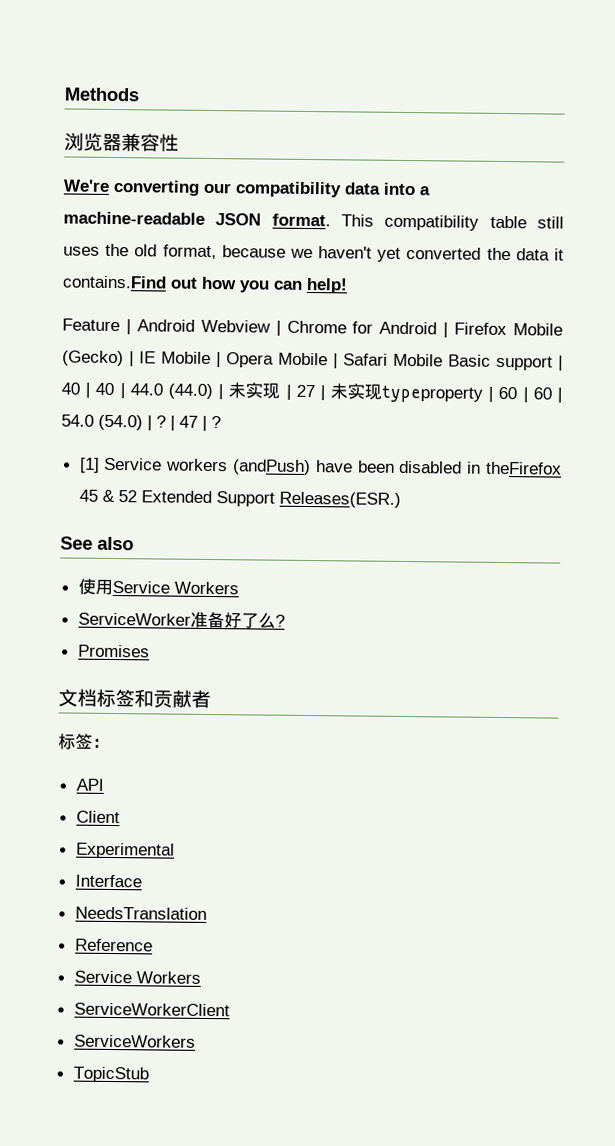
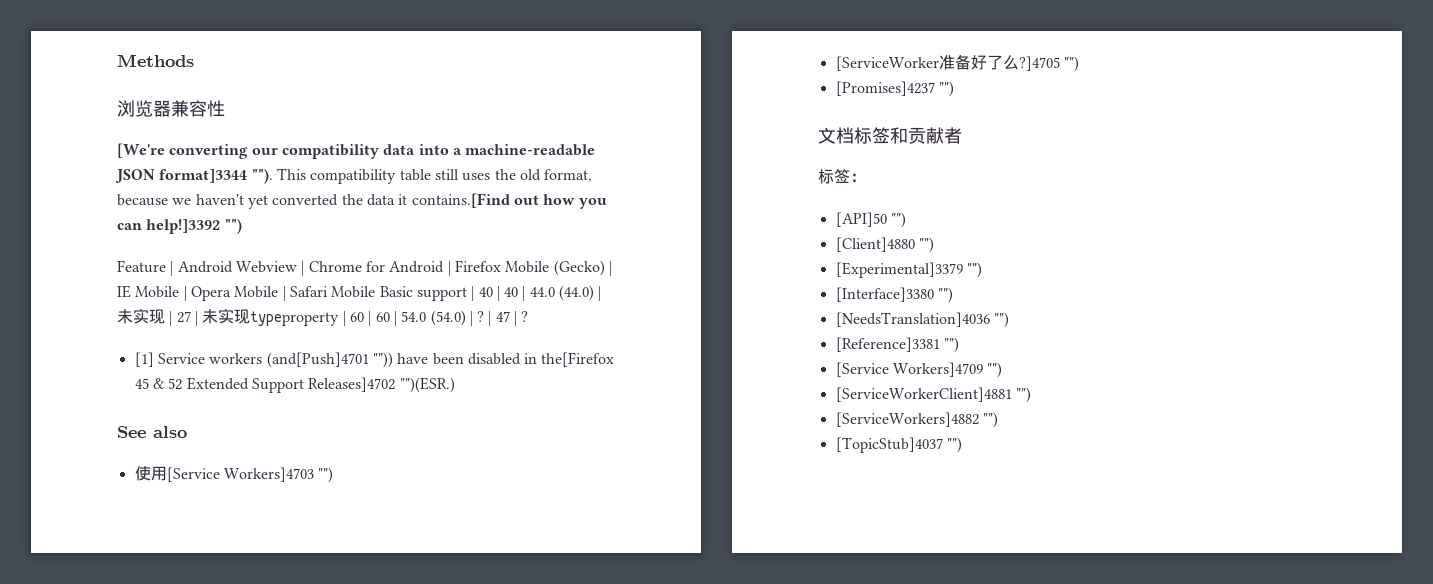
[63,179,110,192] We're -> [117,143,165,158] [We're
[271,213,331,227] format. -> [159,169,273,184] format]3344 "").
[62,275,167,289] contains.Find -> [411,193,510,208] contains.[Find
[306,277,348,294] help! -> [146,219,242,234] help!]3392 "")
[233,459,312,476] (andPush) -> [266,352,393,368] (and[Push]4701 ""))
[486,461,563,475] theFirefox -> [541,352,615,367] the[Firefox
[278,491,401,508] Releases(ESR.) -> [308,377,455,393] Releases]4702 "")(ESR.)
[111,580,239,595] [77,611,285,629] [77,644,150,658] Service Workers // ServiceWorker准备好了么? // Promises -> [166,467,334,483] [835,54,1079,72] [835,81,954,97] [Service Workers]4703 "") // [ServiceWorker准备好了么?]4705 "") // [Promises]4237 "")
[75,778,104,791] [75,810,120,824] [75,842,175,859] [74,874,142,888] [74,906,207,920] [74,938,153,952] [73,970,201,984] [73,1002,230,1017] [73,1034,196,1048] [72,1066,149,1083] API // Client // Experimental // Interface // NeedsTranslation // Reference // Service Workers // ServiceWorkerClient // ServiceWorkers // TopicStub -> [835,212,906,228] [835,237,934,253] [835,262,982,278] [835,287,953,303] [835,312,1009,328] [835,337,959,353] [835,362,1003,378] [835,387,1031,403] [835,412,998,428] [835,437,962,453] [API]50 "") // [Client]4880 "") // [Experimental]3379 "") // [Interface]3380 "") // [NeedsTranslation]4036 "") // [Reference]3381 "") // [Service Workers]4709 "") // [ServiceWorkerClient]4881 "") // [ServiceWorkers]4882 "") // [TopicStub]4037 "")

